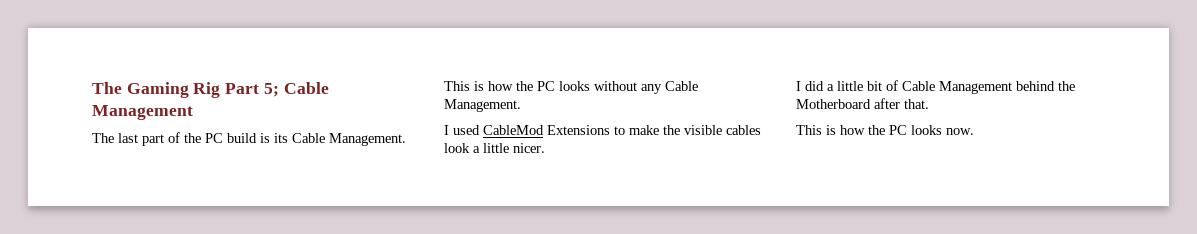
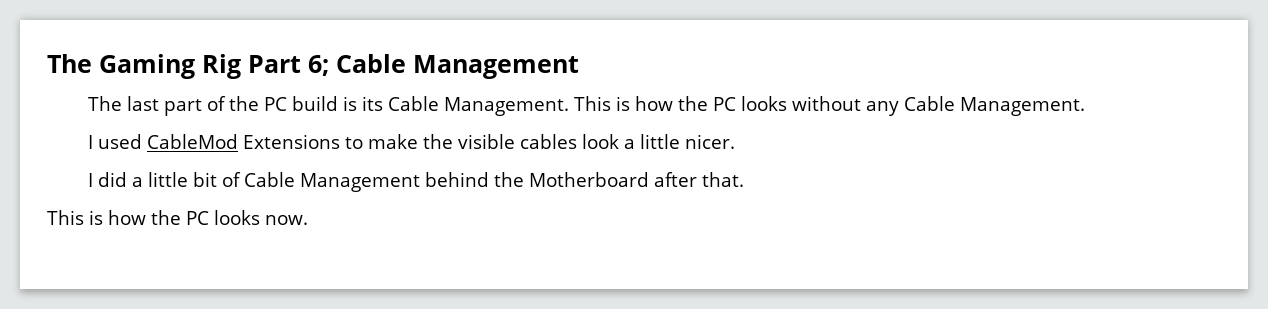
[263,83,279,97] 5; -> [308,55,329,76] 6;

